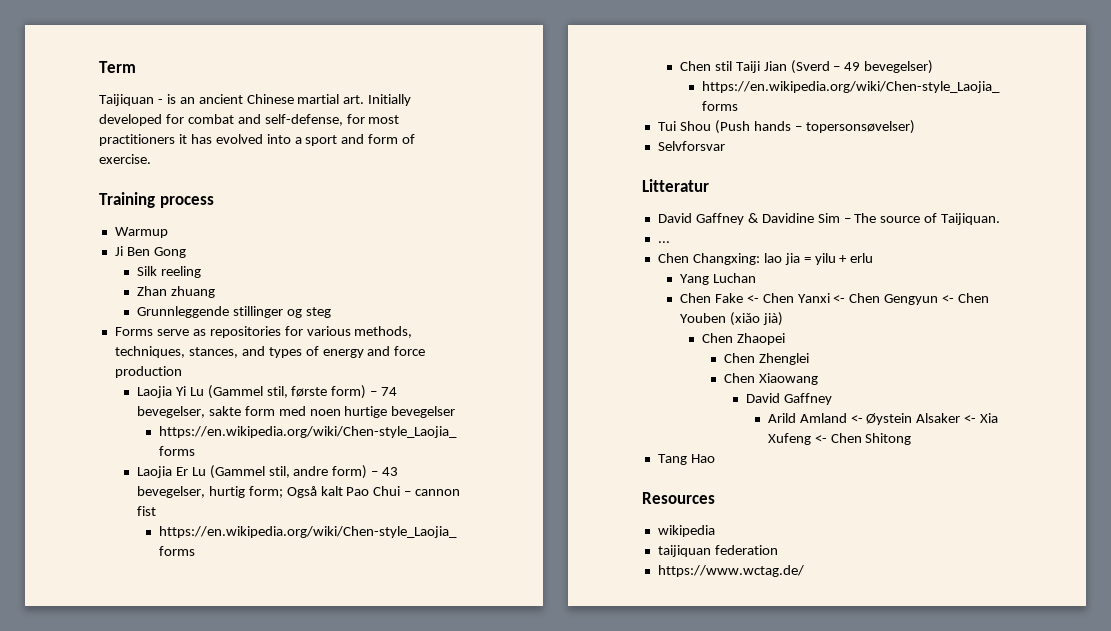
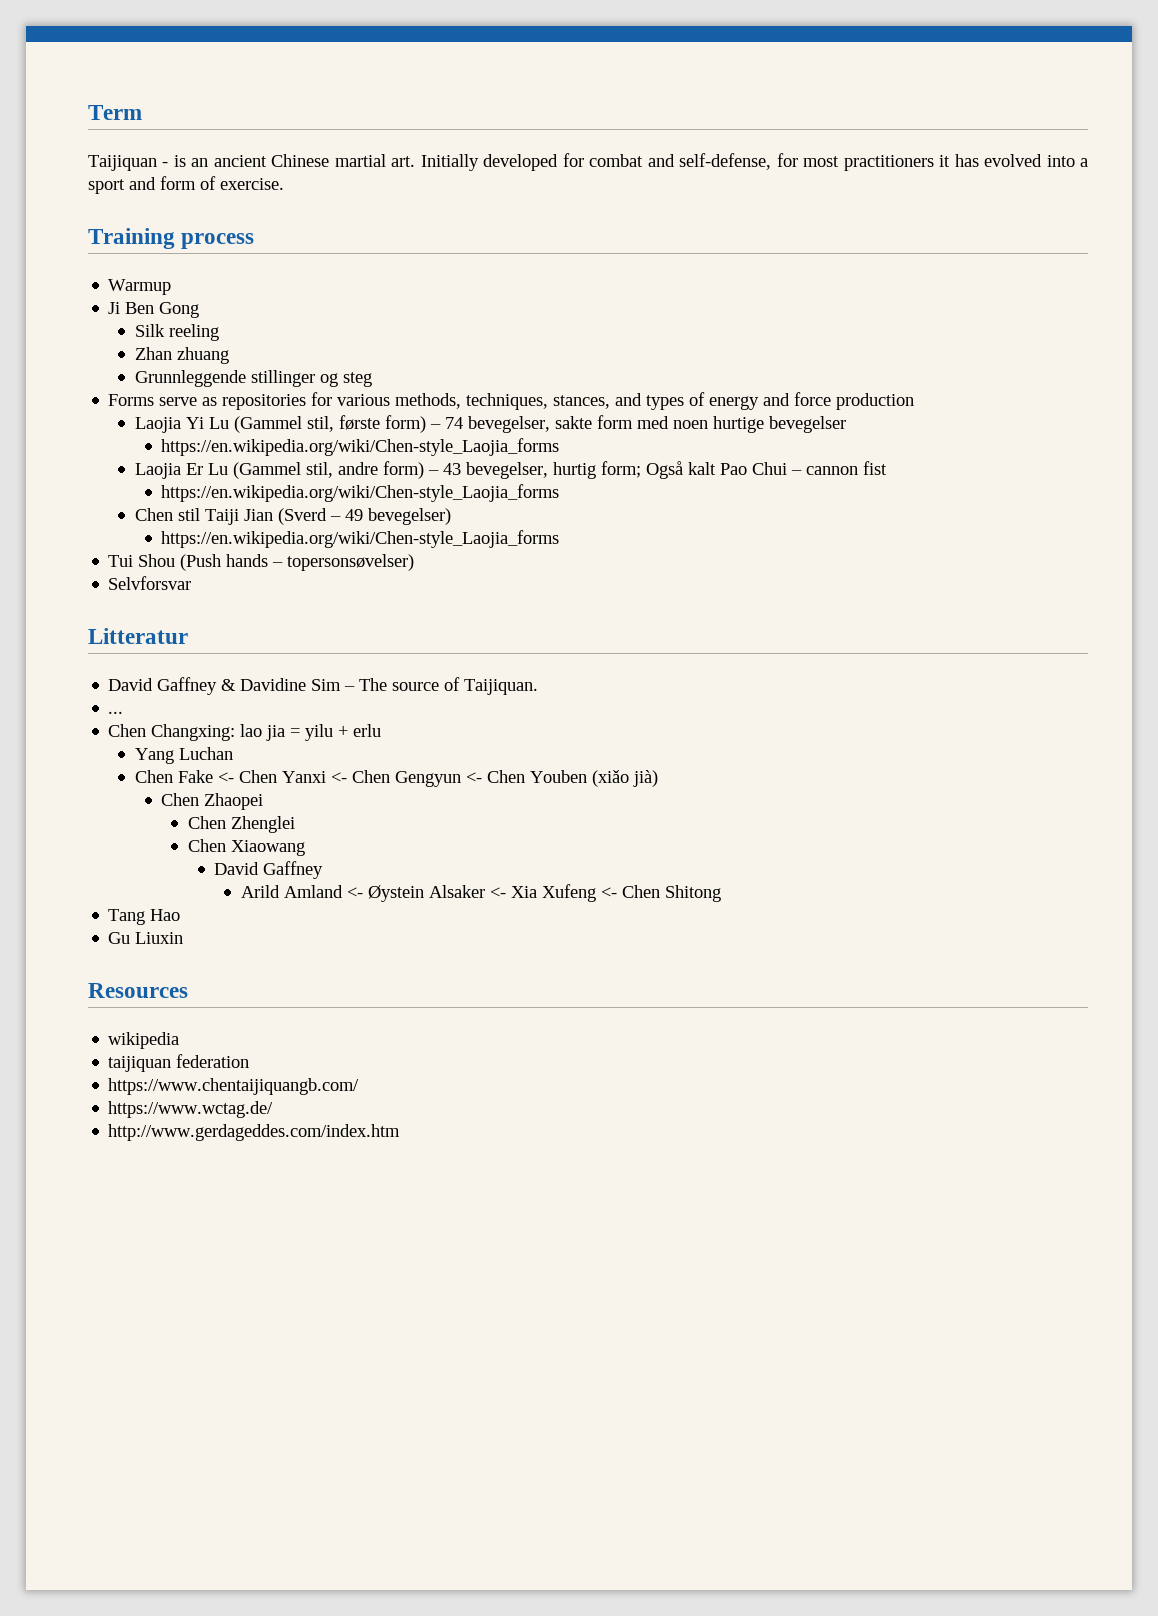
(715, 458) none -> [108,932,184,944] // Gu Liuxin
(778, 550) none -> [108,1078,360,1095] // https://www.chentaijiquangb.com/
(804, 571) none -> [108,1124,401,1141] // http://www.gerdageddes.com/index.htm

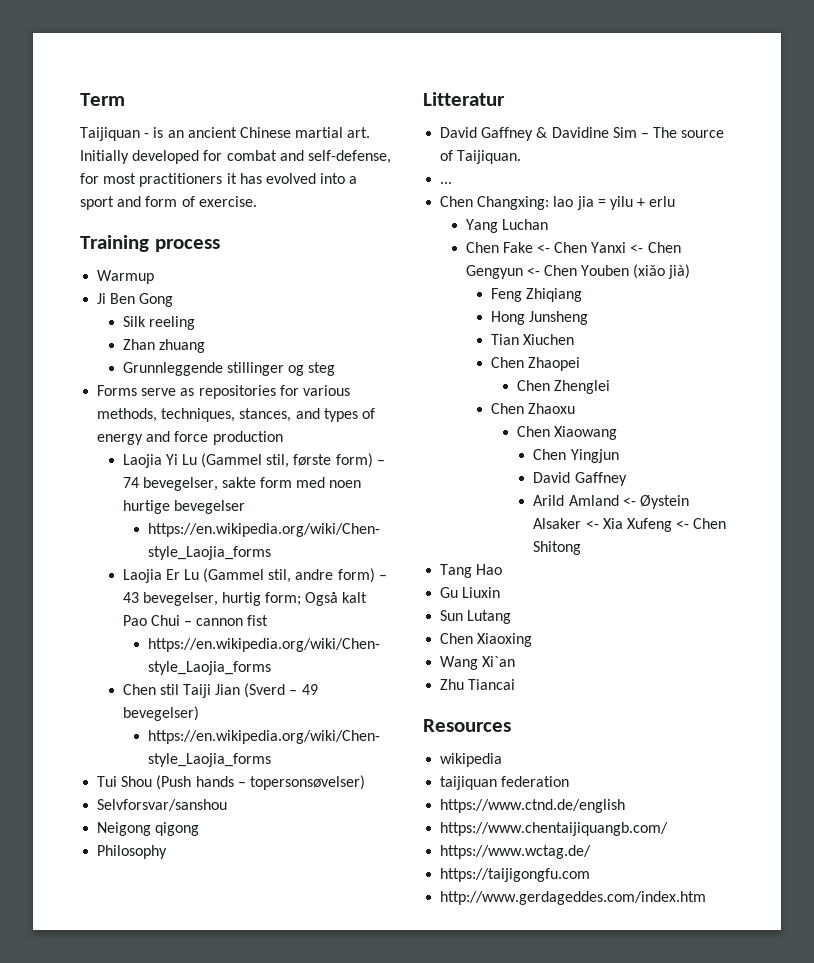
[108,576,192,590] Selvforsvar -> [97,799,228,811] [97,822,200,836] [97,845,168,859] Selvforsvar/sanshou // Neigong qigong // Philosophy
(658, 778) none -> [491,288,583,302] [491,311,589,325] [491,334,575,345] // Feng Zhiqiang // Hong Junsheng // Tian Xiuchen
(295, 824) none -> [491,403,576,414] // Chen Zhaoxu
(305, 848) none -> [533,449,619,463] // Chen Yingjun
(184, 938) none -> [440,610,512,624] [440,633,533,647] [440,656,516,670] [440,679,516,690] // Sun Lutang // Chen Xiaoxing // Wang Xi`an // Zhu Tiancai
(250, 1061) none -> [440,799,626,813] // https://www.ctnd.de/english
(274, 1109) none -> [440,868,591,882] // https://taijigongfu.com

